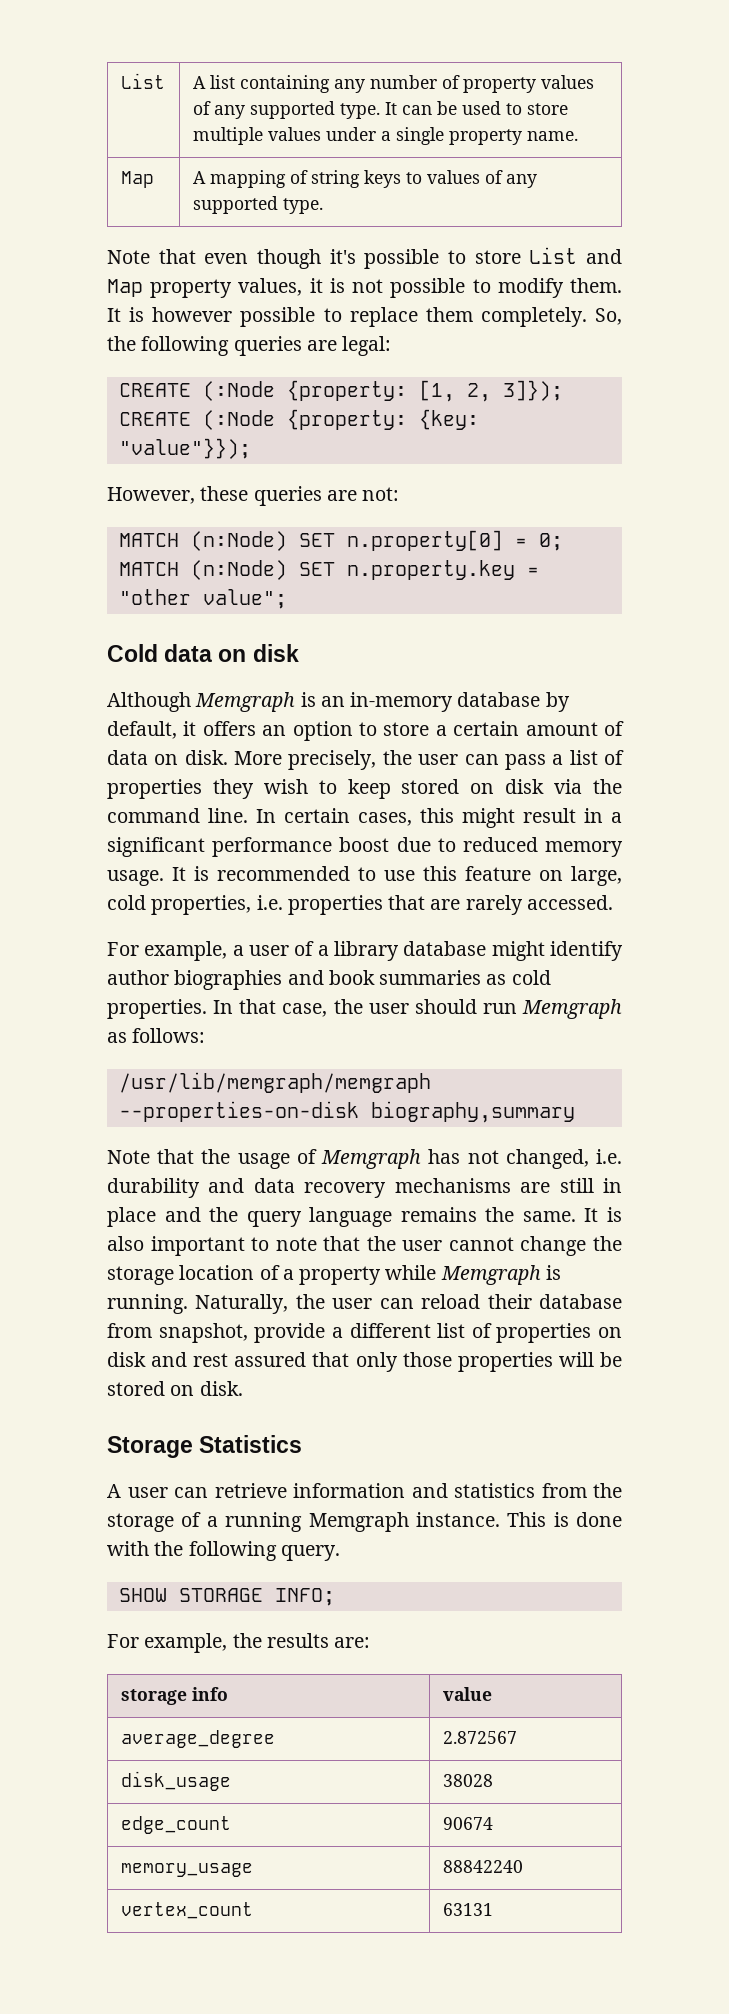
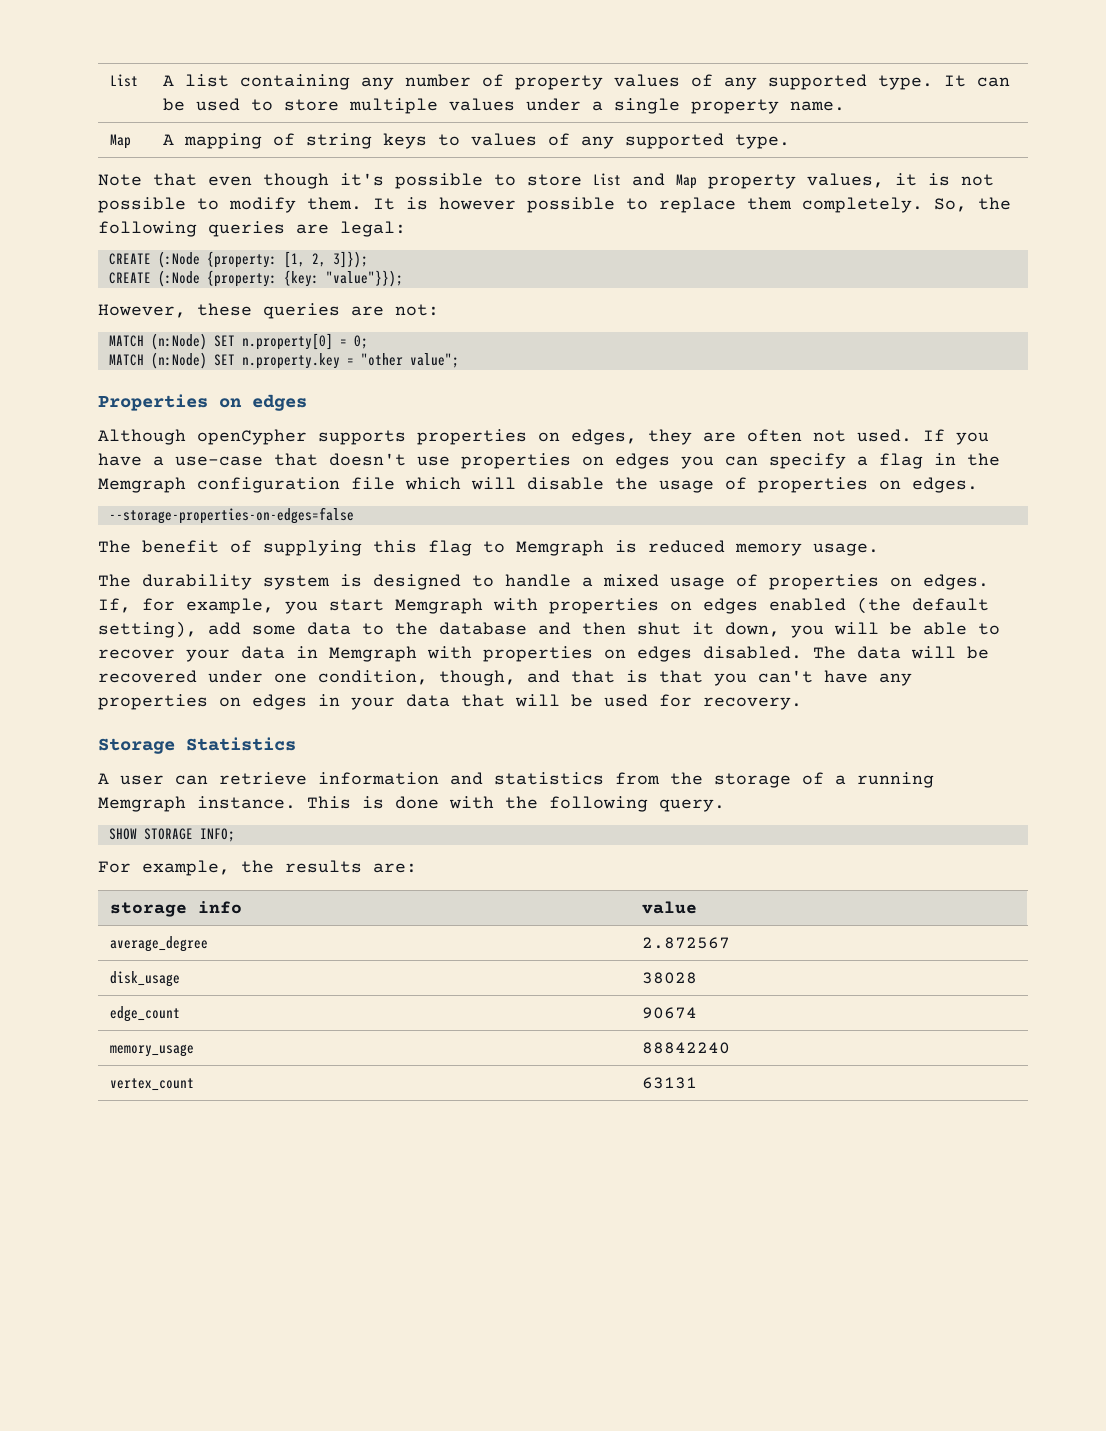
[107,644,299,662] [107,692,570,712] [107,721,624,741] [107,750,624,770] [107,779,623,799] [107,808,622,828] [107,837,623,857] [107,866,622,886] [107,895,613,915] [107,941,623,961] [107,970,551,990] [107,999,622,1019] [107,1028,206,1043] [118,1072,431,1093] [118,1101,575,1123] [107,1149,622,1169] [107,1178,622,1198] [107,1207,622,1227] [107,1236,622,1256] [107,1265,561,1285] [107,1294,622,1314] [107,1323,622,1343] [107,1352,622,1372] [107,1381,243,1396] Cold data on disk // Although Memgraph is an in-memory database by default, it offers an option to store a certain amount of data on disk. More precisely, the user can pass a list of properties they wish to keep stored on disk via the command line. In certain cases, this might result in a significant performance boost due to reduced memory usage. It is recommended to use this feature on large, cold properties, i.e. properties that are rarely accessed. // For example, a user of a library database might identify author biographies and book summaries as cold properties. In that case, the user should run Memgraph as follows: // /usr/lib/memgraph/memgraph --properties-on-disk biography,summary // Note that the usage of Memgraph has not changed, i.e. durability and data recovery mechanisms are still in place and the query language remains the same. It is also important to note that the user cannot change the storage location of a property while Memgraph is running. Naturally, the user can reload their database from snapshot, provide a different list of properties on disk and rest assured that only those properties will be stored on disk. -> [98,394,307,411] [98,429,989,445] [98,453,1000,469] [98,477,978,493] [108,507,354,524] [98,540,879,556] [98,574,989,590] [98,597,989,614] [98,621,1000,638] [98,646,989,662] [98,670,912,686] [98,694,802,710] Properties on edges // Although openCypher supports properties on edges, they are often not used. If you have a use-case that doesn't use properties on edges you can specify a flag in the Memgraph configuration file which will disable the usage of properties on edges. // --storage-properties-on-edges=false // The benefit of supplying this flag to Memgraph is reduced memory usage. // The durability system is designed to handle a mixed usage of properties on edges. If, for example, you start Memgraph with properties on edges enabled (the default setting), add some data to the database and then shut it down, you will be able to recover your data in Memgraph with properties on edges disabled. The data will be recovered under one condition, though, and that is that you can't have any properties on edges in your data that will be used for recovery.

